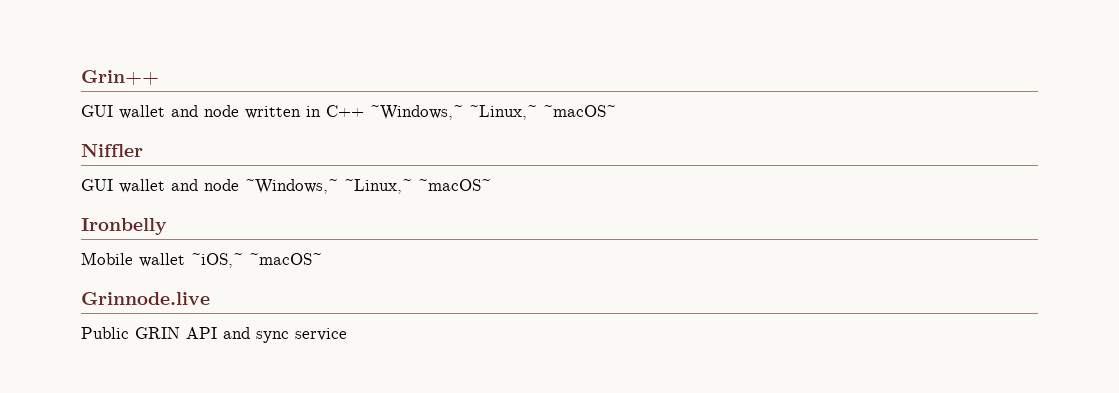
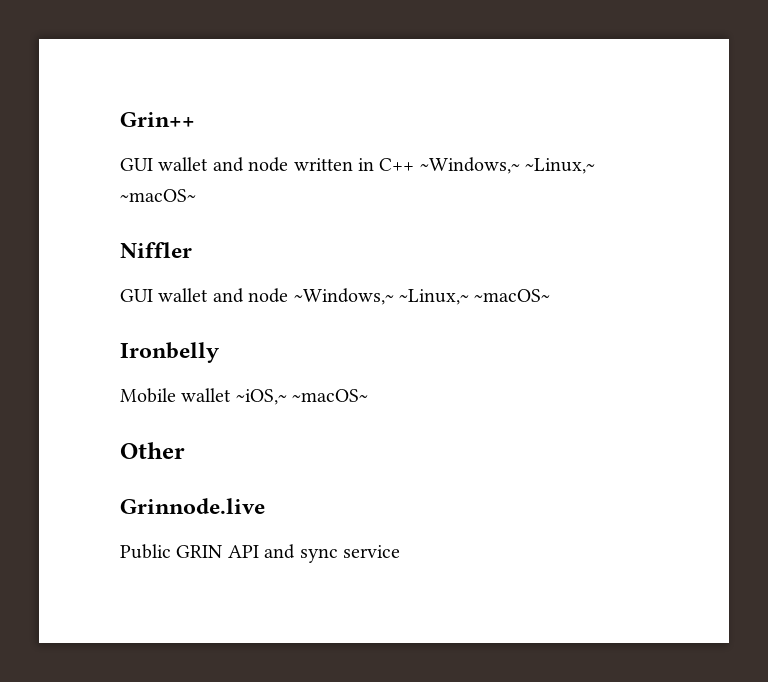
(322, 259) none -> [120,442,185,459] // Other

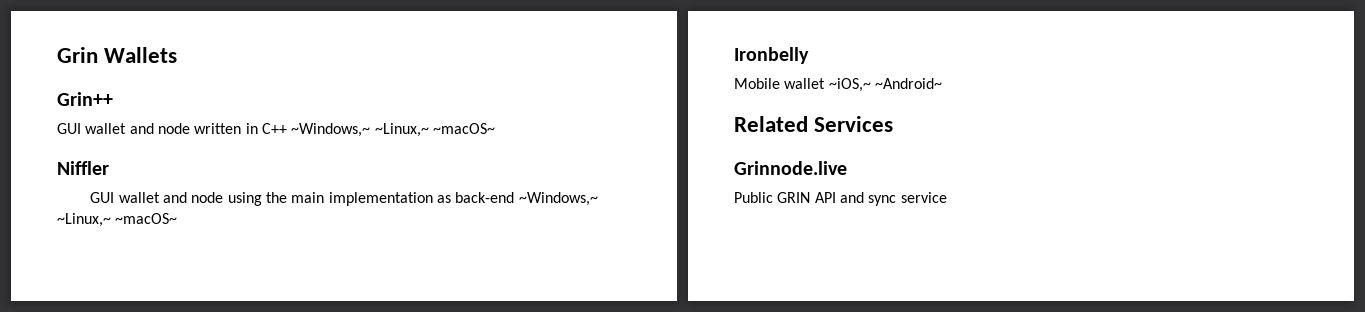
(120, 119) none -> [57,47,178,63] Grin Wallets //
(289, 295) none -> [227,192,515,206] using the main implementation as back-end
[292,389,369,402] [120,442,185,459] ~macOS~ // Other -> [874,78,942,89] [734,116,894,132] ~Android~ // Related Services

